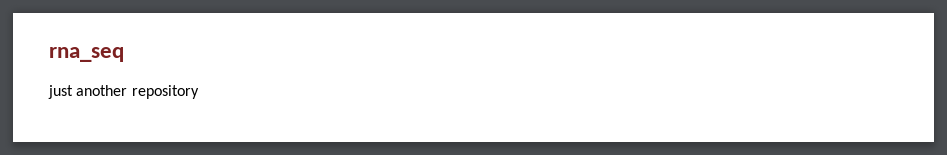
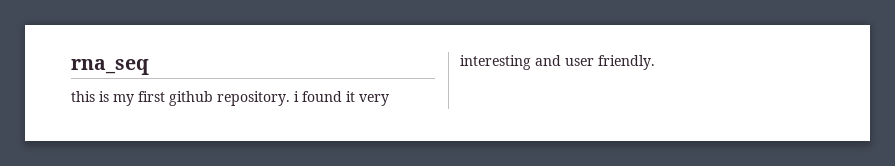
[48,85,199,99] just another repository -> [71,91,389,106] [460,55,655,70] this is my first github repository. i found it very interesting and user friendly.

